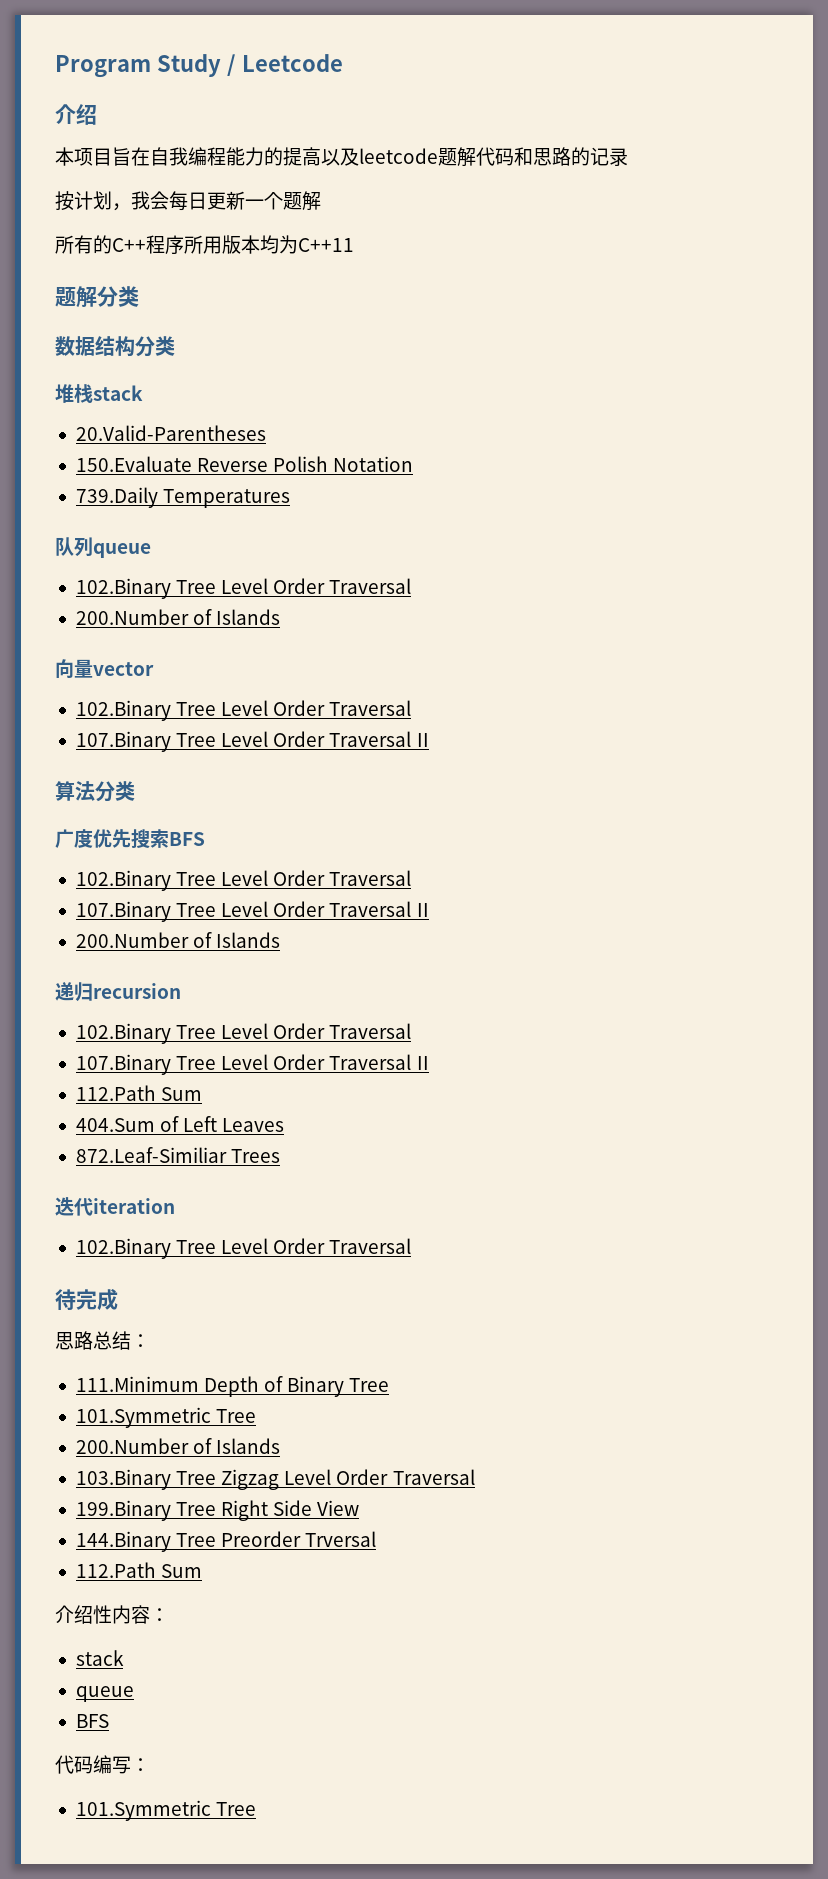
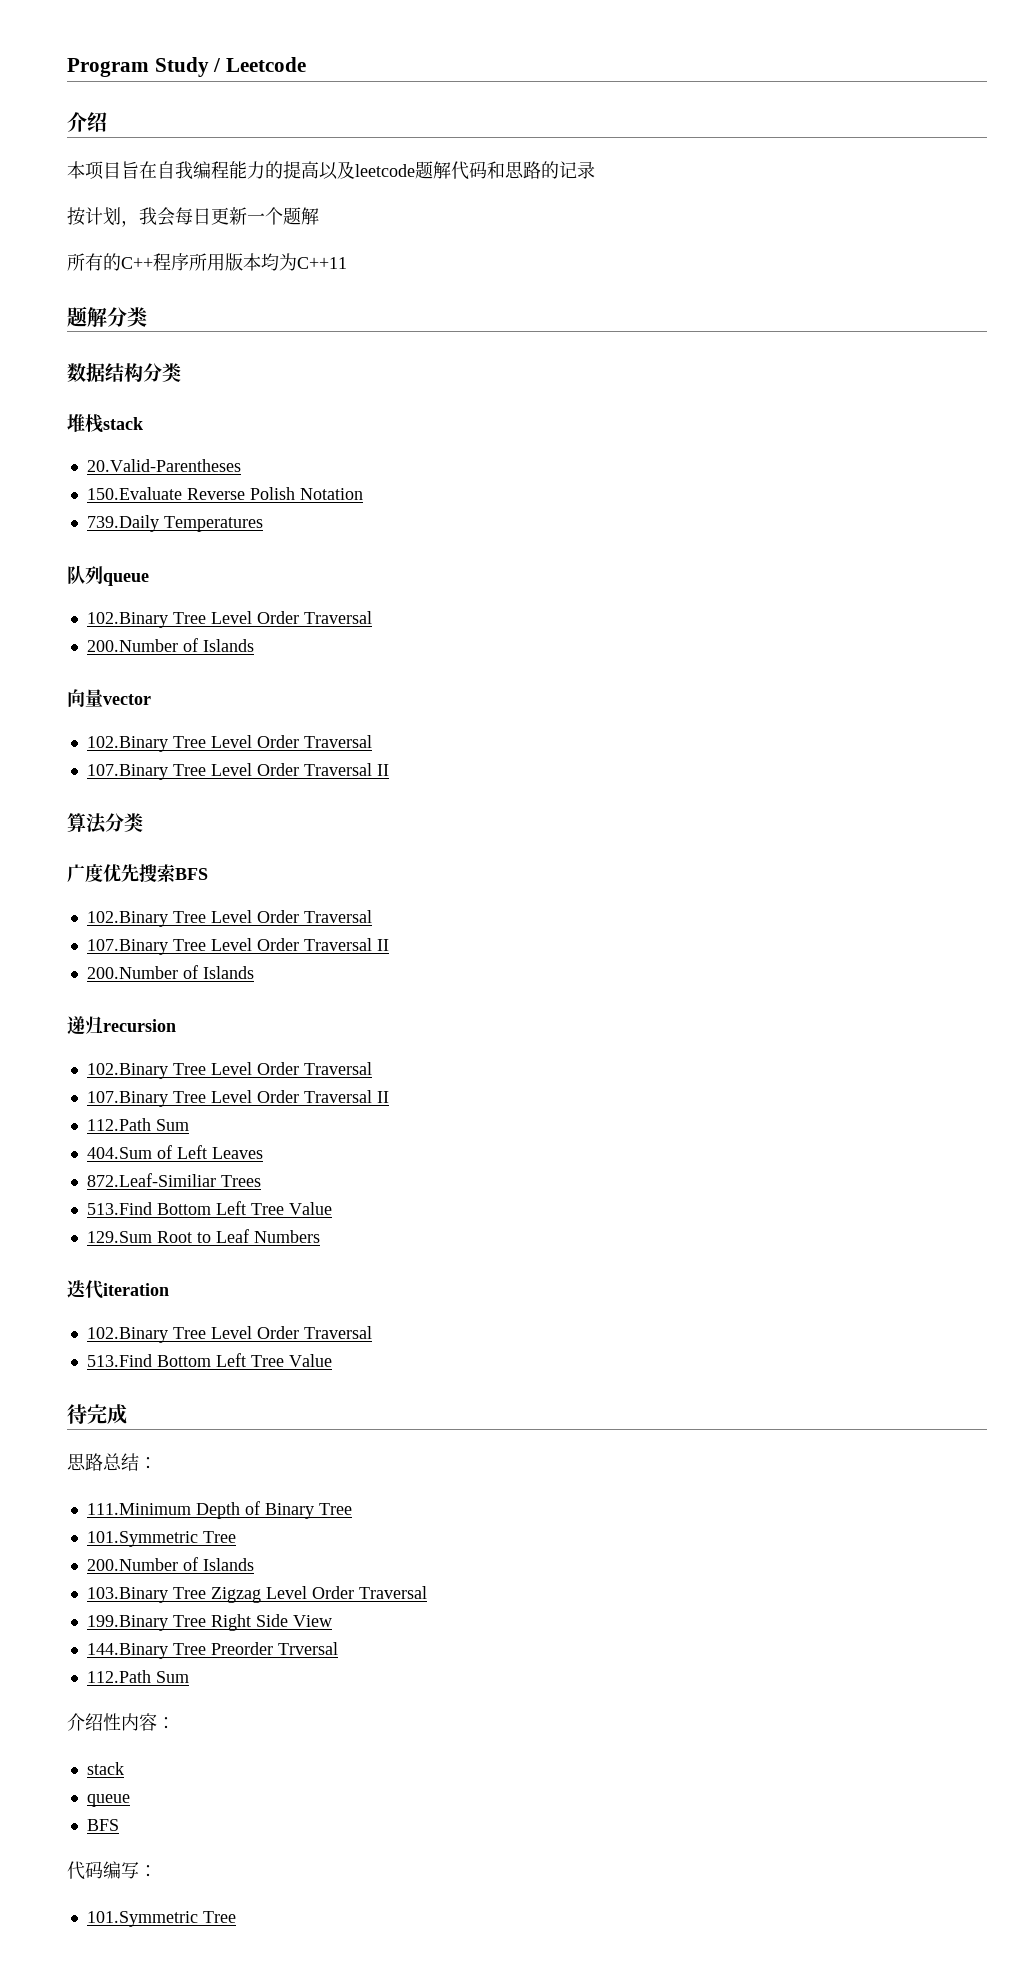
(281, 1156) none -> [86,1201,332,1215] [86,1229,320,1243] // 513.Find Bottom Left Tree Value // 129.Sum Root to Leaf Numbers
(412, 1246) none -> [86,1353,332,1367] // 513.Find Bottom Left Tree Value

